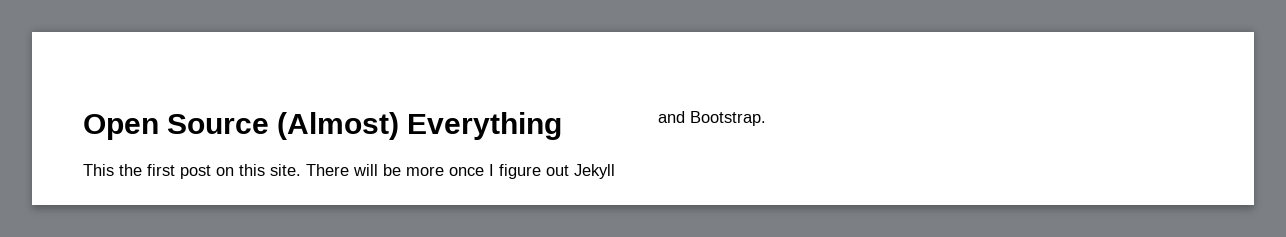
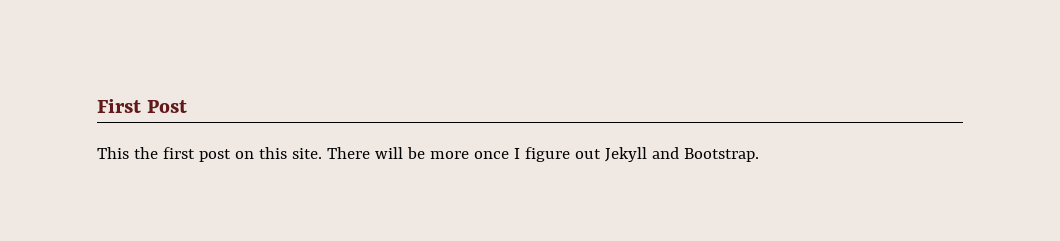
[83,112,563,140] Open Source (Almost) Everything -> [97,99,188,113] First Post

